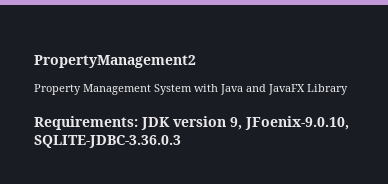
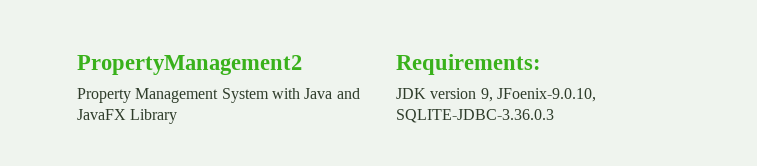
(138, 123) none -> (541, 64) //

